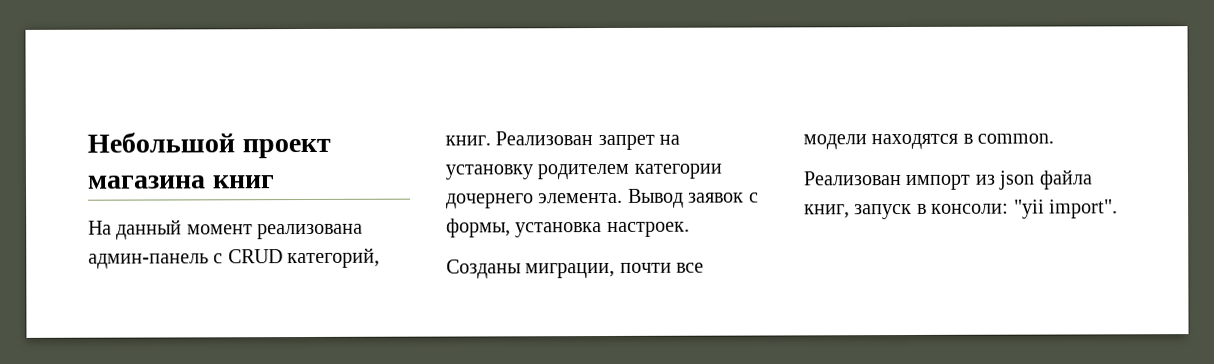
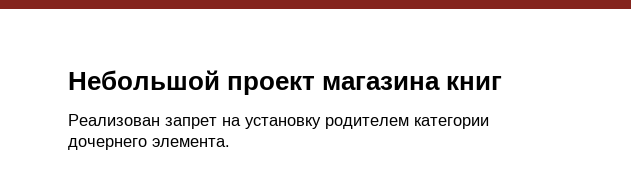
[88,219,364,240] [88,247,381,269] [445,135,491,146] На данный момент реализована админ-панель с CRUD категорий, книг. -> (503, 83) none
[627,188,759,208] [446,218,690,238] [446,259,705,279] [803,133,1055,150] [803,169,1093,191] [804,199,1118,220] Вывод заявок с формы, установка настроек. // Созданы миграции, почти все модели находятся в common. // Реализован импорт из json файла книг, запуск в консоли: "yii import". -> (230, 142) none

